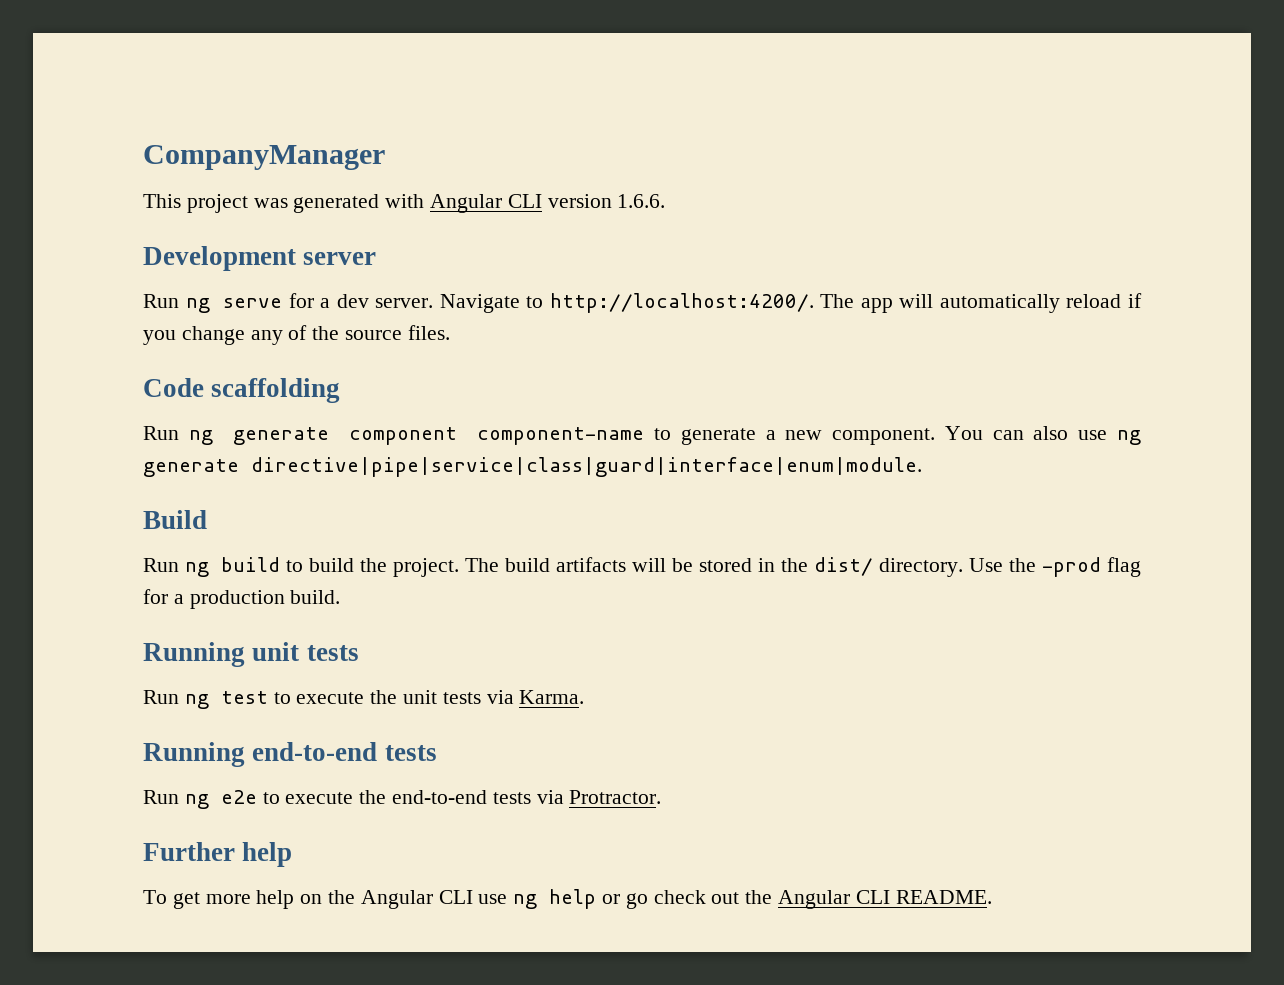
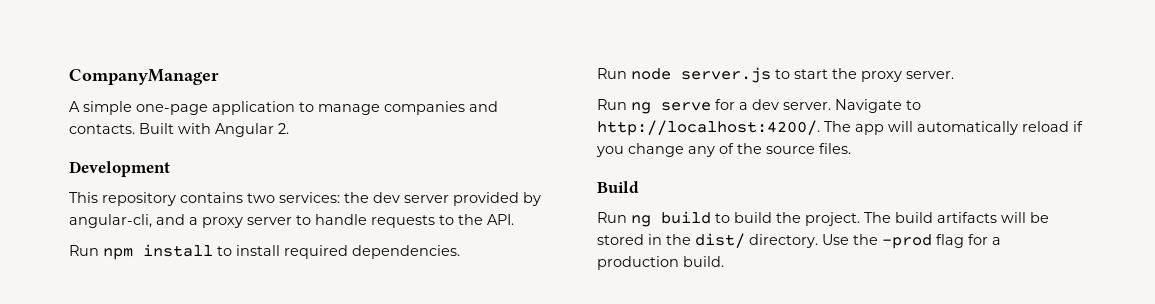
[143,194,666,213] [143,246,377,271] This project was generated with Angular CLI version 1.6.6. // Development server -> [69,101,498,115] [69,123,289,137] [69,161,170,177] [69,192,541,206] [69,214,514,228] [69,244,460,260] [597,67,954,83] A simple one-page application to manage companies and contacts. Built with Angular 2. // Development // This repository contains two services: the dev server provided by angular-cli, and a proxy server to handle requests to the API. // Run npm install to install required dependencies. // Run node server.js to start the proxy server.
[143,378,341,403] [143,426,1141,445] [143,457,922,477] // Code scaffolding // Run ng generate component component-name to generate a new component. You can also use ng generate directive|pipe|service|class|guard|interface|enum|module. -> (851, 148) none
[143,642,359,667] [143,690,585,709] [143,742,437,767] [143,790,662,809] [143,842,293,867] [143,889,992,909] // Running unit tests // Run ng test to execute the unit tests via Karma. // Running end-to-end tests // Run ng e2e to execute the end-to-end tests via Protractor. // Further help // To get more help on the Angular CLI use ng help or go check out the Angular CLI README. -> (724, 261) none

